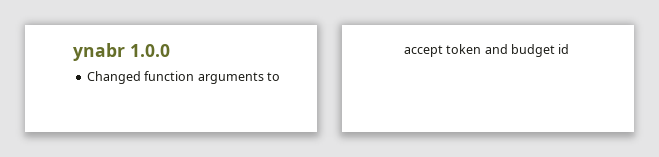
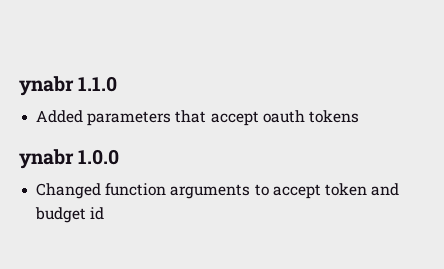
[73,43,125,61] ynabr -> [19,76,118,96] [36,110,359,126] [19,149,74,169] ynabr 1.1.0 // Added parameters that accept oauth tokens // ynabr

